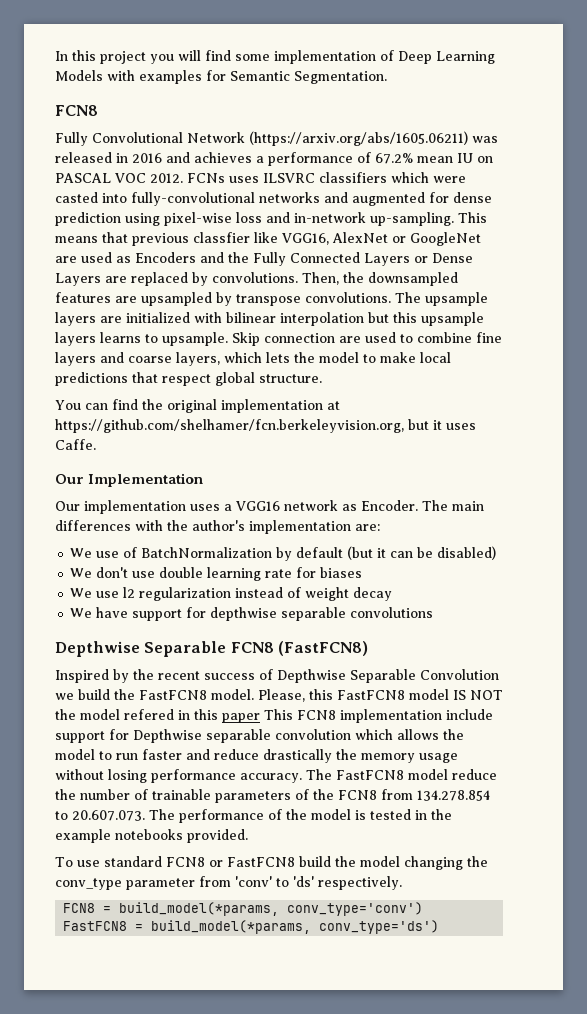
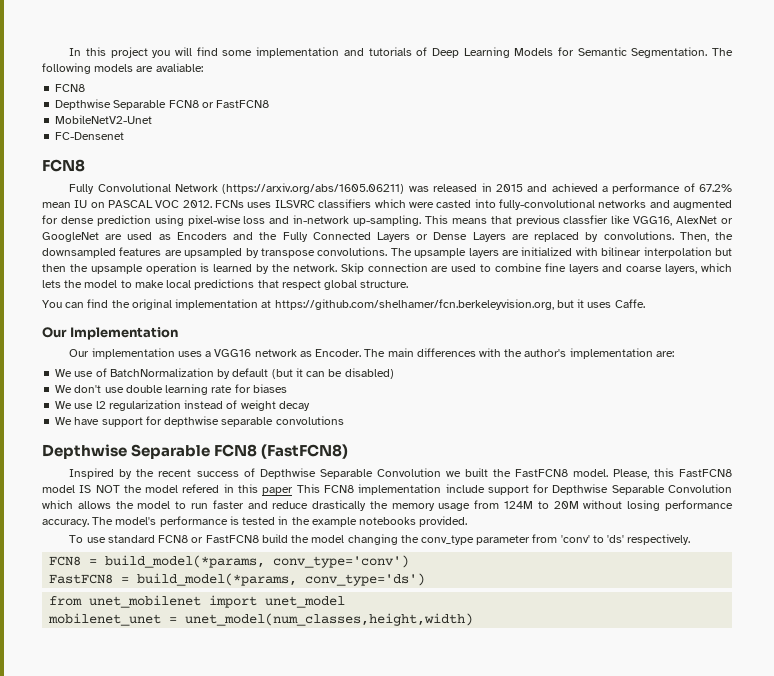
(376, 57) none -> [343,47,412,56] and tutorials
[107,70,202,84] with examples -> (554, 52) none
(387, 77) none -> [712,48,734,56] [42,63,203,74] [55,84,86,92] [55,99,270,110] [55,115,153,124] [55,132,125,140] The following models are avaliable: // FCN8 // Depthwise Separable FCN8 or FastFCN8 // MobileNetV2-Unet // FC-Densenet
[132,152,252,163] 2016 and achieves -> [495,183,598,192] 2015 and achieved
[393,312,484,326] [55,332,228,346] this upsample layers learns to upsample. -> [42,263,337,274] then the upsample operation is learned by the network.
[78,689,110,700] build -> [464,468,488,477] built
[206,729,351,743] separable convolution -> [611,484,732,495] Separable Convolution
(458, 758) none -> [474,500,579,509] from 124M to 20M
[336,769,497,780] [55,789,490,803] [55,809,351,823] FastFCN8 model reduce the number of trainable parameters of the FCN8 from 134.278.854 to 20.607.073. The performance of the model -> [115,516,228,527] model's performance
(440, 927) none -> [49,595,346,608] [48,613,474,626] // from unet_mobilenet import unet_model // mobilenet_unet = unet_model(num_classes,height,width)

